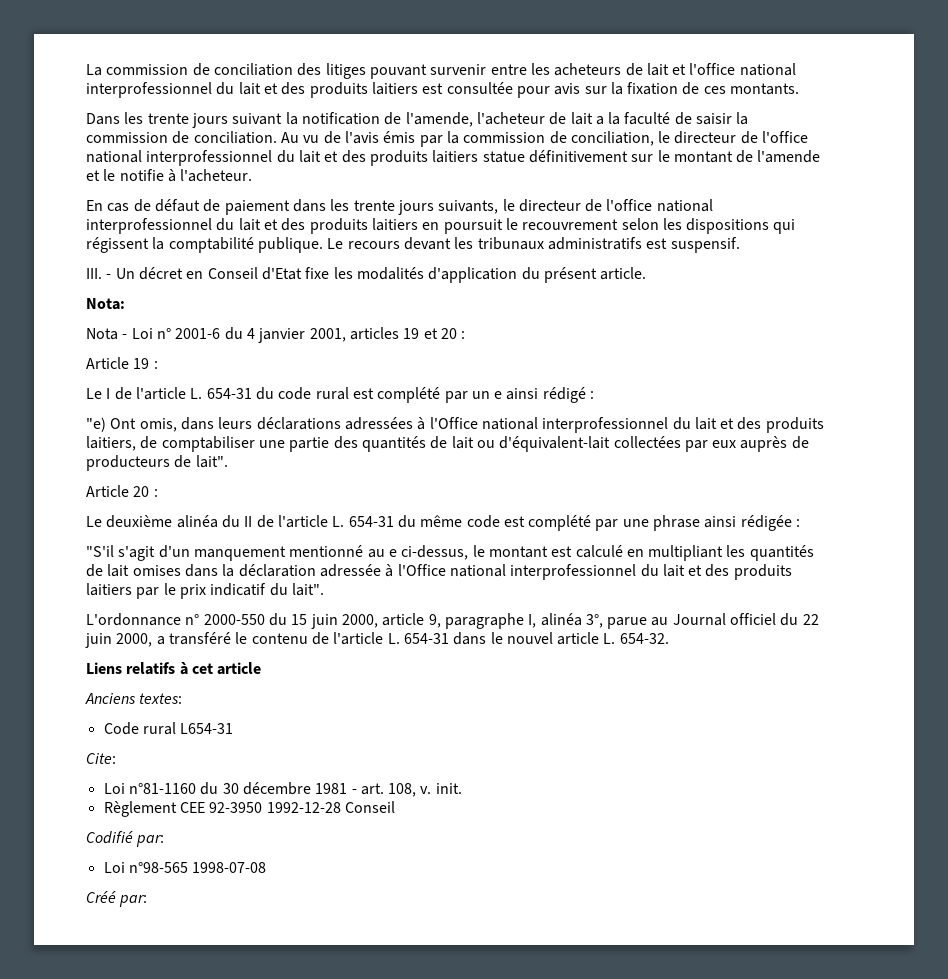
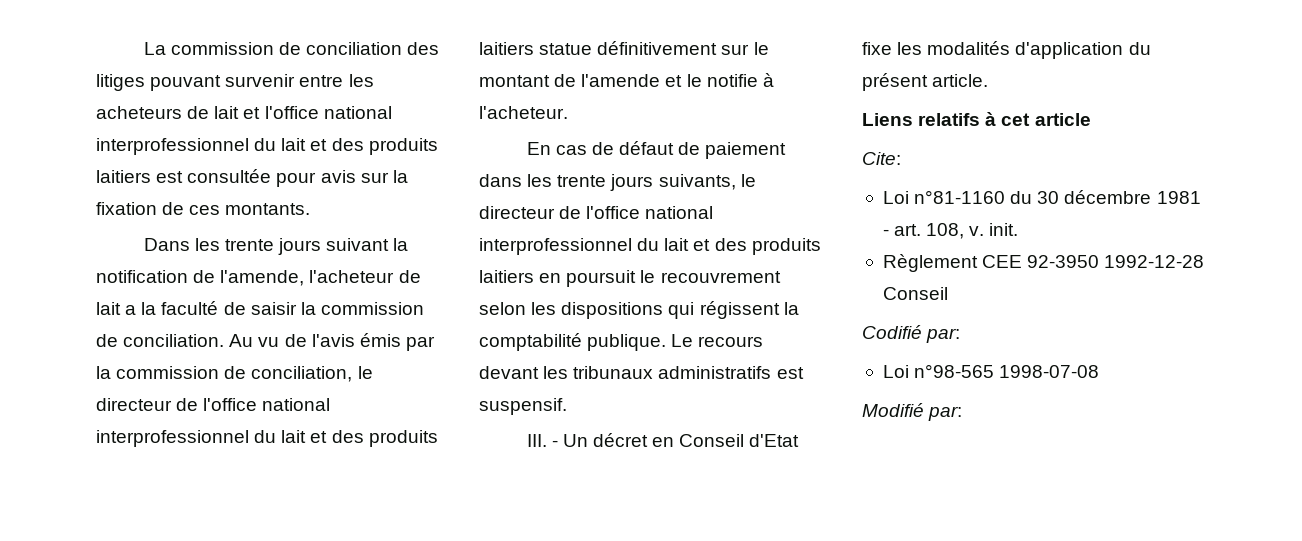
[86,298,125,310] [86,327,466,343] [86,357,158,369] [86,387,595,403] [86,417,824,433] [86,436,809,452] [86,455,228,471] [86,485,158,497] [86,515,801,531] [86,545,814,561] [86,564,792,580] [86,583,324,599] [86,613,819,629] [85,632,669,648] // Nota: // Nota - Loi n° 2001-6 du 4 janvier 2001, articles 19 et 20 : // Article 19 : // Le I de l'article L. 654-31 du code rural est complété par un e ainsi rédigé : // "e) Ont omis, dans leurs déclarations adressées à l'Office national interprofessionnel du lait et des produits laitiers, de comptabiliser une partie des quantités de lait ou d'équivalent-lait collectées par eux auprès de producteurs de lait". // Article 20 : // Le deuxième alinéa du II de l'article L. 654-31 du même code est complété par une phrase ainsi rédigée : // "S'il s'agit d'un manquement mentionné au e ci-dessus, le montant est calculé en multipliant les quantités de lait omises dans la déclaration adressée à l'Office national interprofessionnel du lait et des produits laitiers par le prix indicatif du lait". // L'ordonnance n° 2000-550 du 15 juin 2000, article 9, paragraphe I, alinéa 3°, parue au Journal officiel du 22 juin 2000, a transféré le contenu de l'article L. 654-31 dans le nouvel article L. 654-32. -> (989, 80) none
[85,693,183,704] [103,722,234,735] // Anciens textes: // Code rural L654-31 -> (1091, 119) none
[86,891,116,903] Créé -> [862,403,924,417] Modifié

